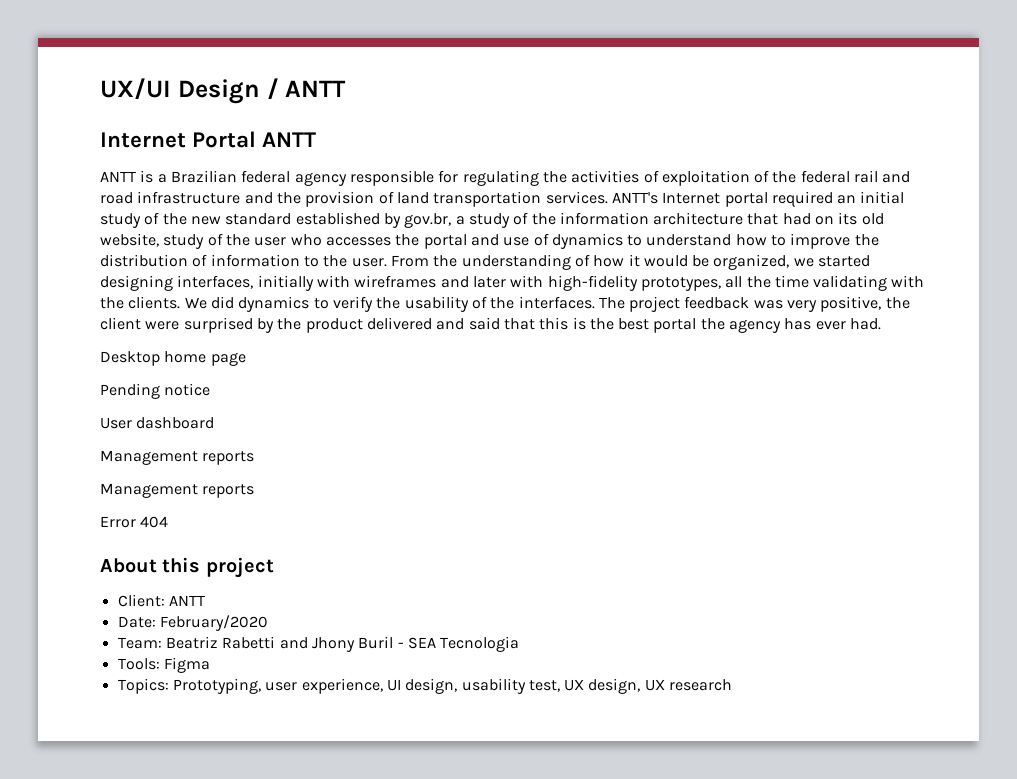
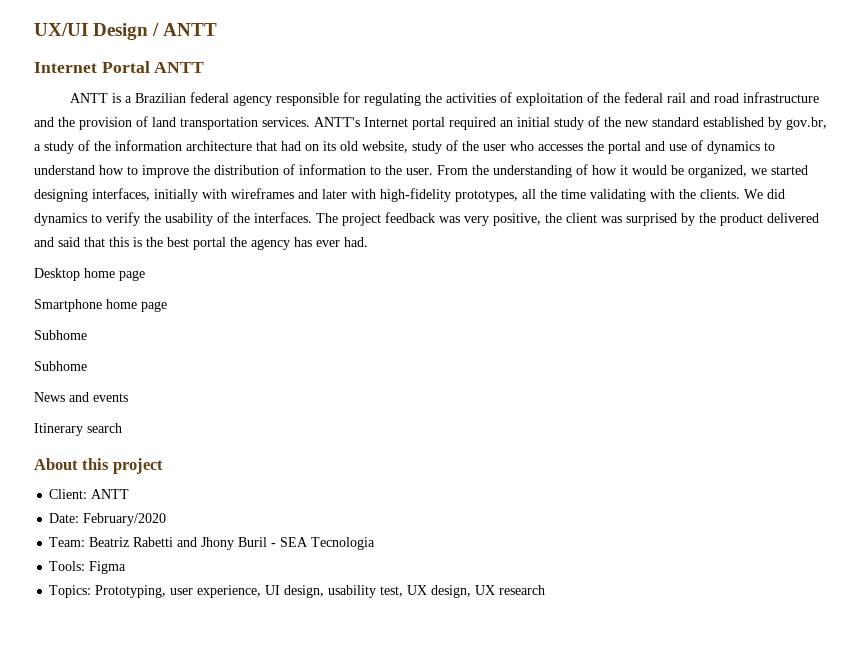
[145,321,180,330] were -> [601,216,622,223] was
[100,383,211,399] [100,417,215,429] [100,450,255,465] [100,483,255,498] [100,516,169,528] Pending notice // User dashboard // Management reports // Management reports // Error 404 -> [34,299,167,312] [34,330,87,340] [34,361,87,371] [34,392,128,402] [34,423,122,436] Smartphone home page // Subhome // Subhome // News and events // Itinerary search

